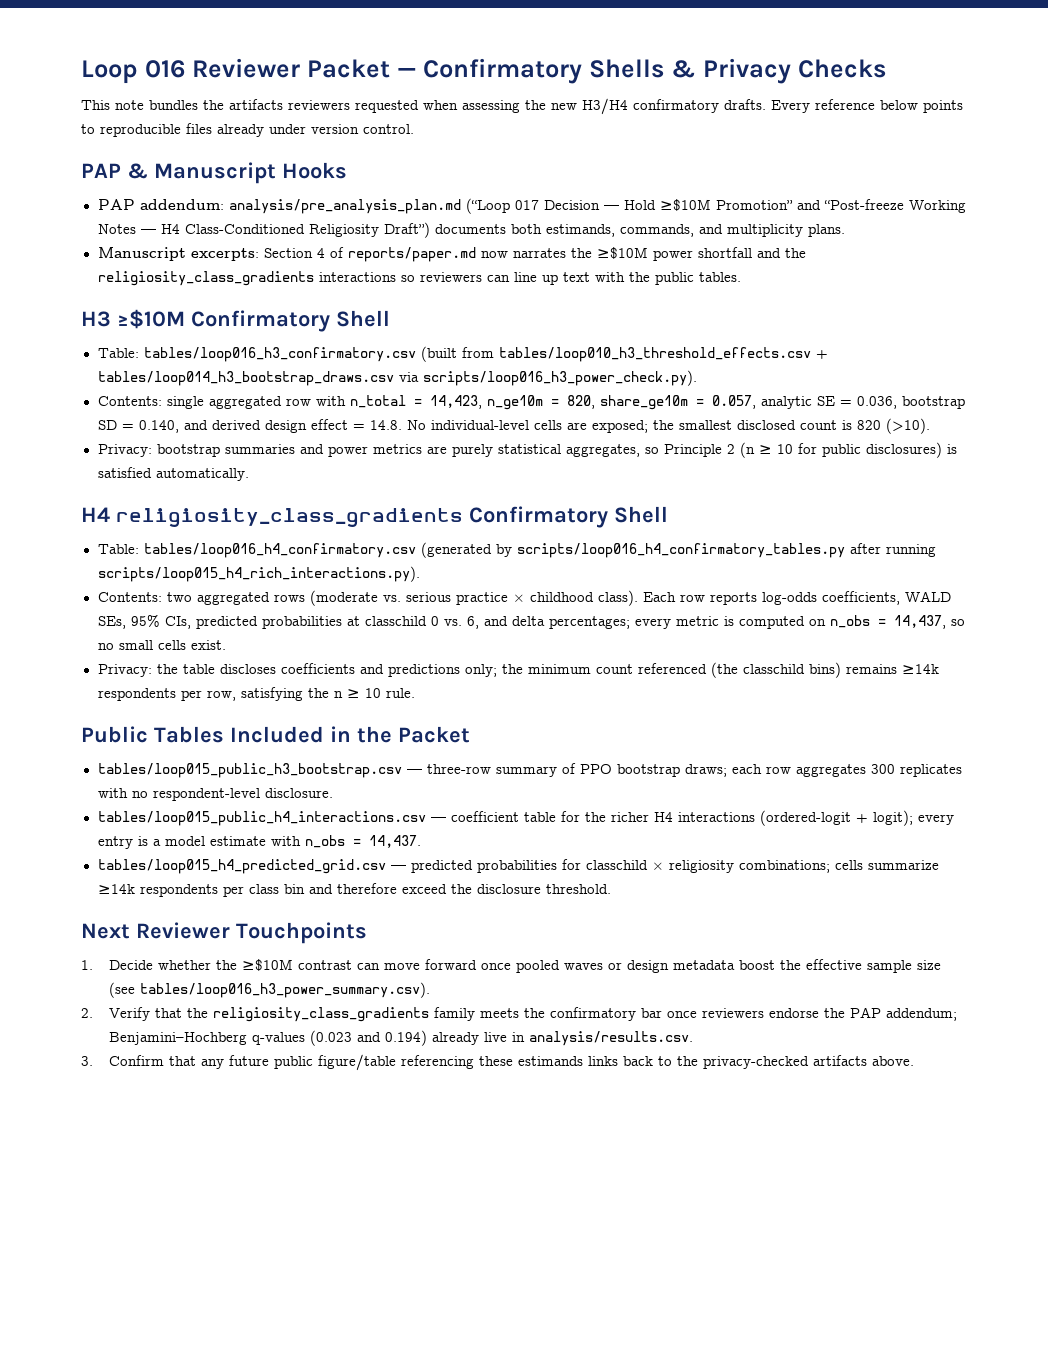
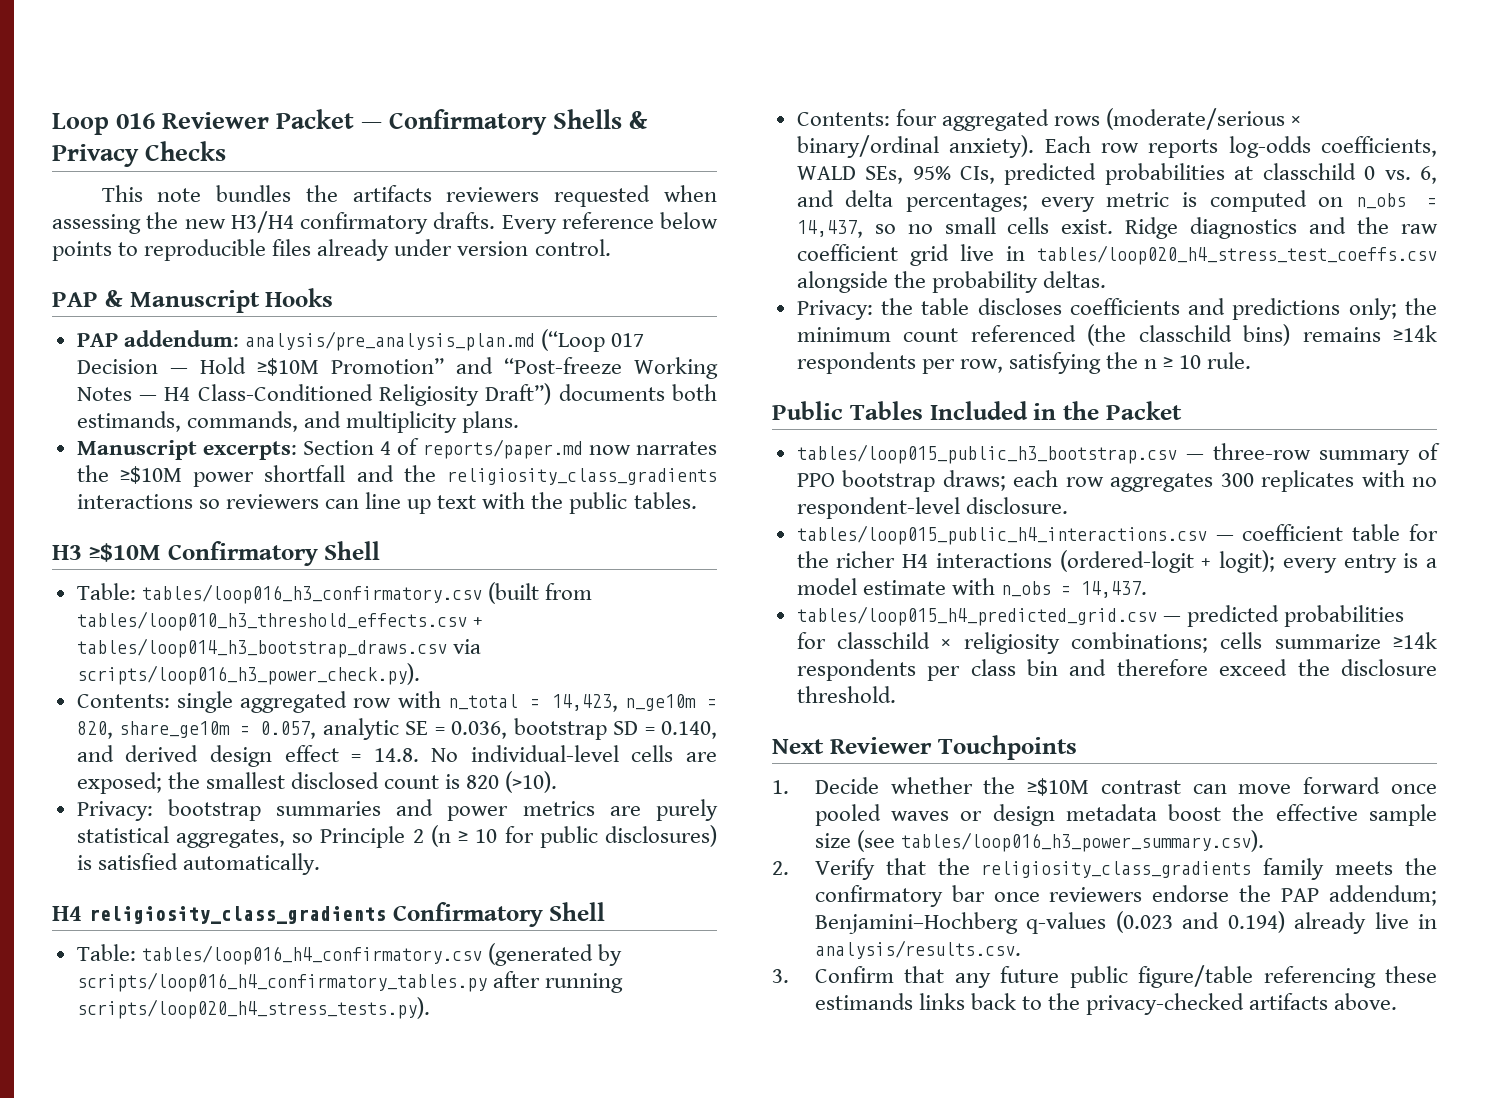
[97,566,420,582] [97,592,192,602] scripts/loop015_h4_rich_interactions.py). // Contents: two -> [76,997,430,1019] [796,109,937,126] scripts/loop020_h4_stress_tests.py). // Contents: four
[309,590,638,606] (moderate vs. serious practice × childhood class). -> [1106,108,1302,130] [796,135,1035,158] (moderate/serious × binary/ordinal anxiety).
(226, 645) none -> [1125,217,1438,239] [796,244,1437,266] [796,271,1106,293] Ridge diagnostics and the raw coefficient grid live in tables/loop020_h4_stress_test_coeffs.csv alongside the probability deltas.

